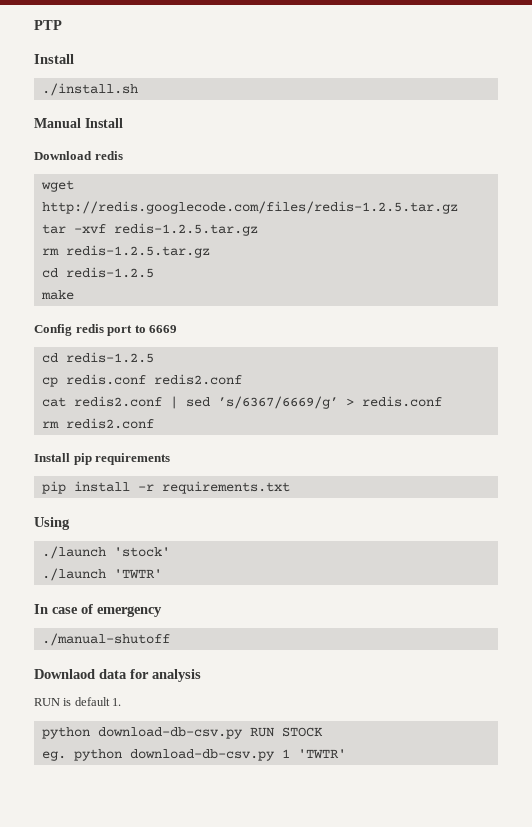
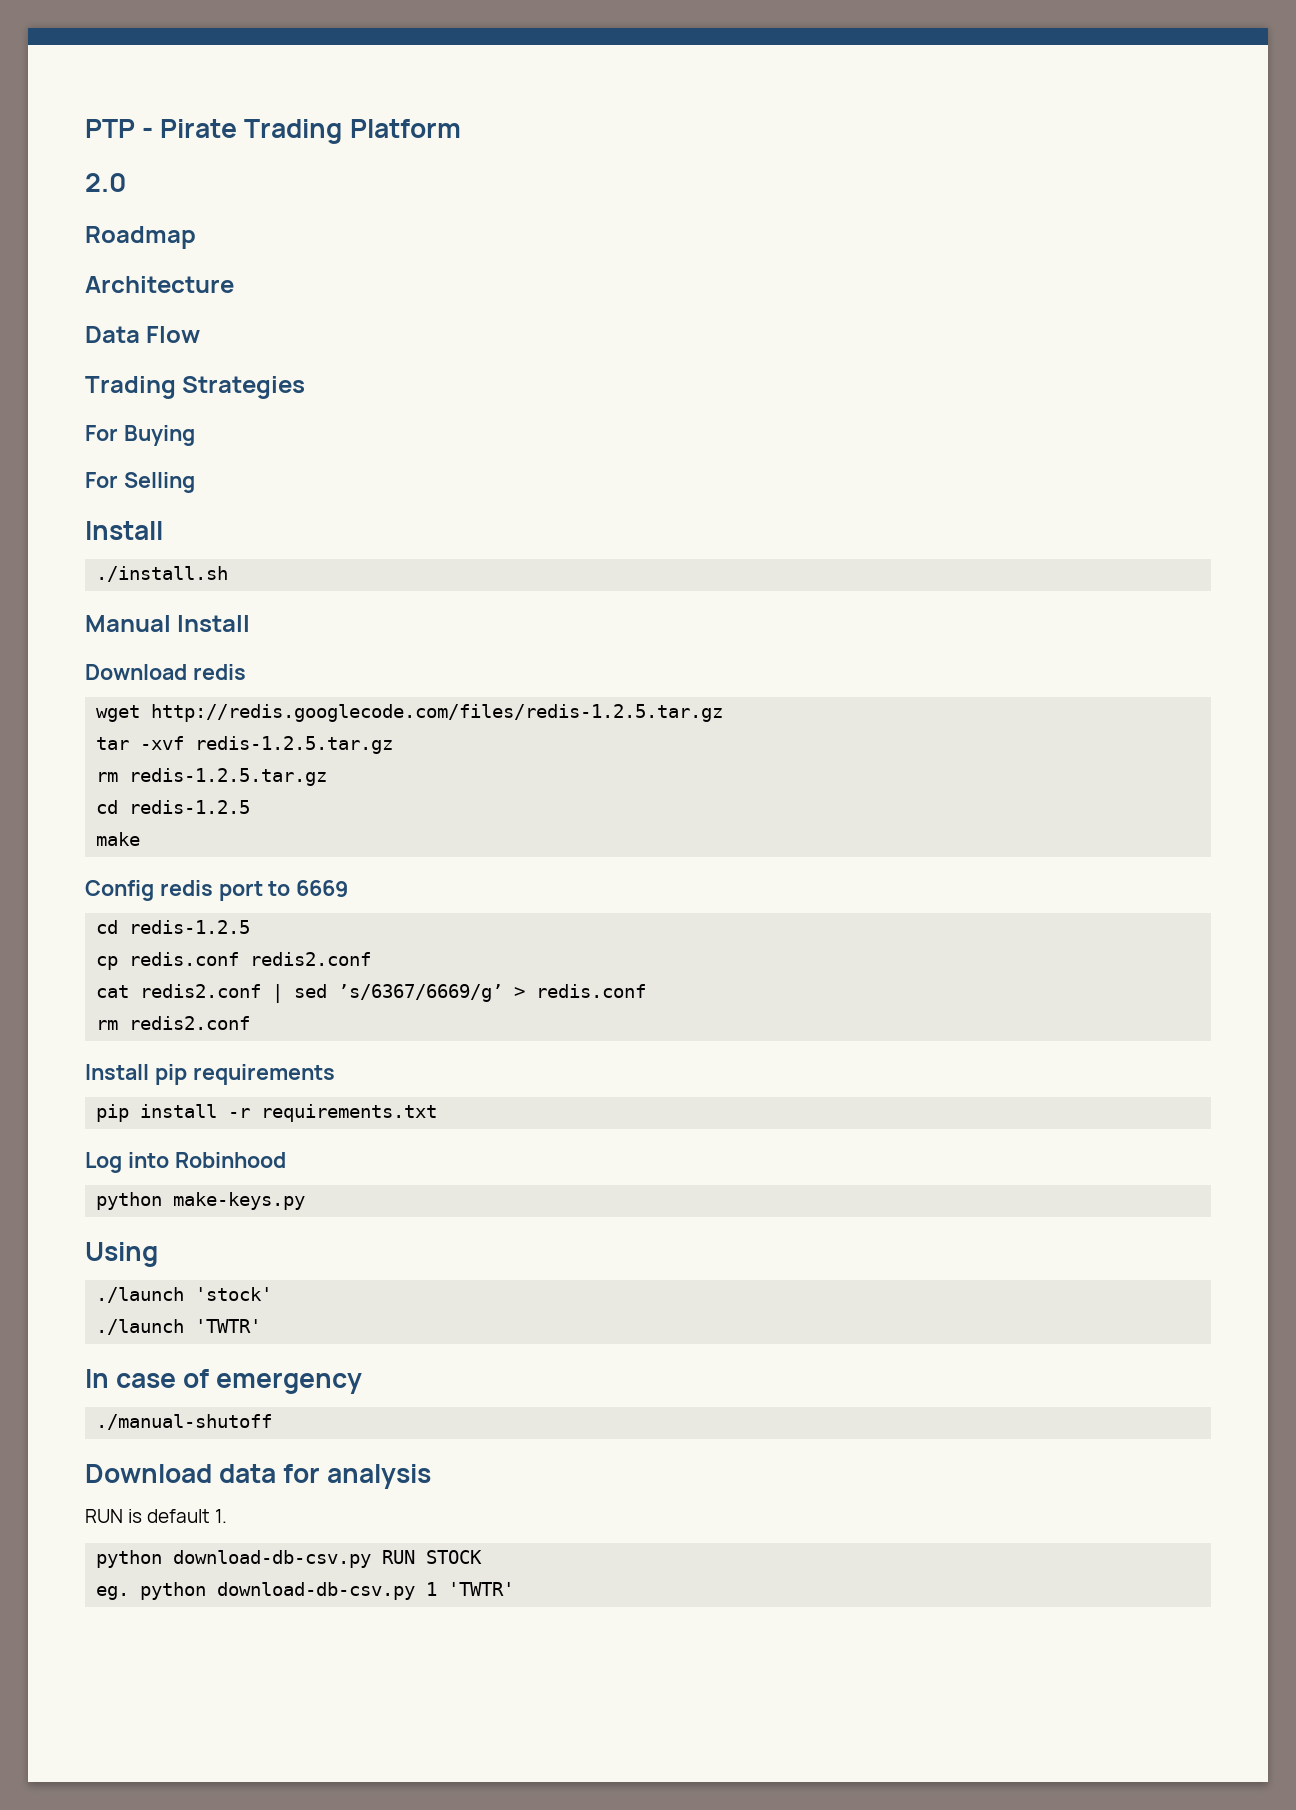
(62, 25) none -> [142,119,461,144] [85,173,126,192] [85,226,196,249] [85,276,234,293] [85,326,201,343] [85,376,306,399] [85,425,195,446] [85,472,195,493] - Pirate Trading Platform // 2.0 // Roadmap // Architecture // Data Flow // Trading Strategies // For Buying // For Selling
(290, 487) none -> [85,1152,286,1173] [96,1192,306,1210] // Log into Robinhood // python make-keys.py
[34,669,95,679] Downlaod -> [85,1464,212,1483] Download

